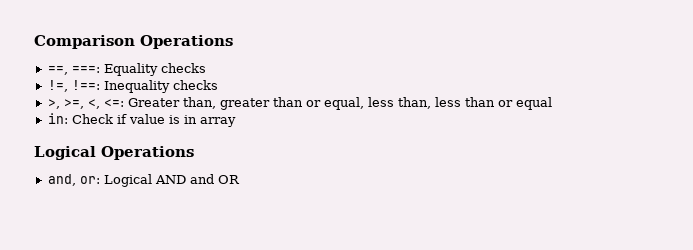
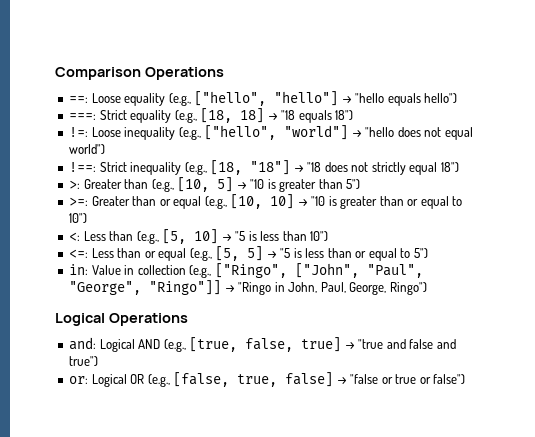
[47,63,206,76] [47,80,218,93] [47,97,431,110] ==, ===: Equality checks // !=, !==: Inequality checks // >, >=, <, <=: Greater than, greater than or equal, less than, -> [69,91,458,106] [69,108,354,123] [69,125,473,140] [69,144,106,154] [69,160,459,175] [69,177,361,192] [69,194,463,209] [69,213,88,223] [69,229,329,244] [69,246,302,261] ==: Loose equality (e.g., ["hello", "hello"] → "hello equals hello") // ===: Strict equality (e.g., [18, 18] → "18 equals 18") // !=: Loose inequality (e.g., ["hello", "world"] → "hello does not equal world") // !==: Strict inequality (e.g., [18, "18"] → "18 does not strictly equal 18") // >: Greater than (e.g., [10, 5] → "10 is greater than 5") // >=: Greater than or equal (e.g., [10, 10] → "10 is greater than or equal to 10") // <: Less than (e.g., [5, 10] → "5 is less than 10") // <=: Less than or equal (e.g., [5, 5] → "5 is
(552, 103) none -> [400,248,428,258] to 5")
[71,114,236,127] [34,146,194,160] [47,174,240,187] Check if value is in array // Logical Operations // and, or: Logical AND and OR -> [91,263,423,278] [69,280,427,295] [55,313,188,326] [69,337,456,352] [69,356,99,366] [69,372,466,387] Value in collection (e.g., ["Ringo", ["John", "Paul", "George", "Ringo"]] → "Ringo in John, Paul, George, Ringo") // Logical Operations // and: Logical AND (e.g., [true, false, true] → "true and false and true") // or: Logical OR (e.g., [false, true, false] → "false or true or false")

